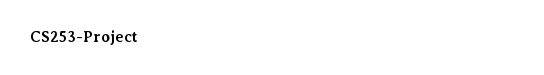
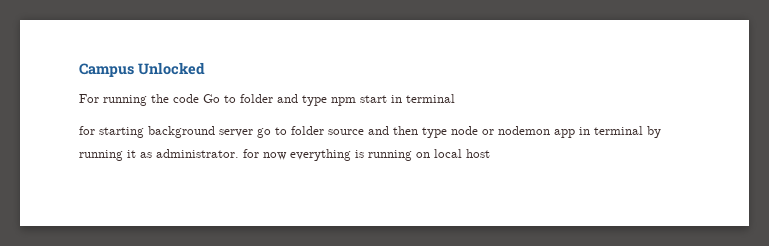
[30,30,138,45] CS253-Project -> [79,62,205,77] [79,94,455,106] [79,126,661,138] [79,149,490,161] Campus Unlocked // For running the code Go to folder and type npm start in terminal // for starting background server go to folder source and then type node or nodemon app in terminal by running it as administrator. for now everything is running on local host

